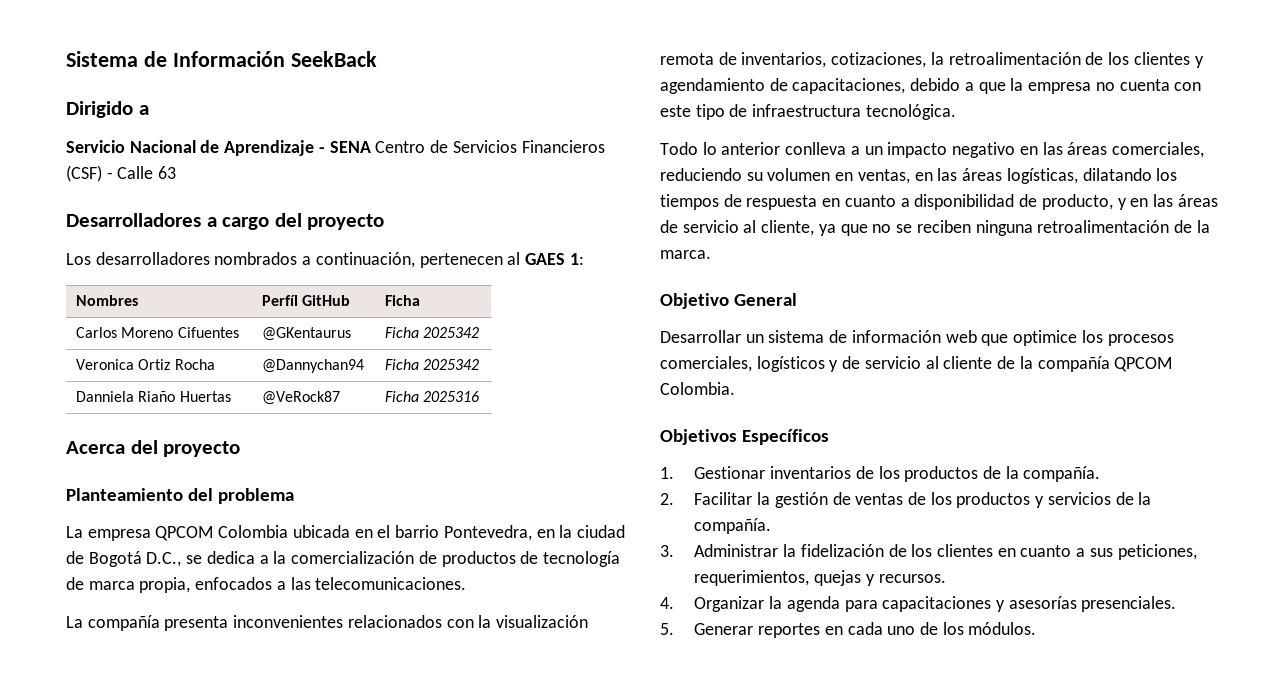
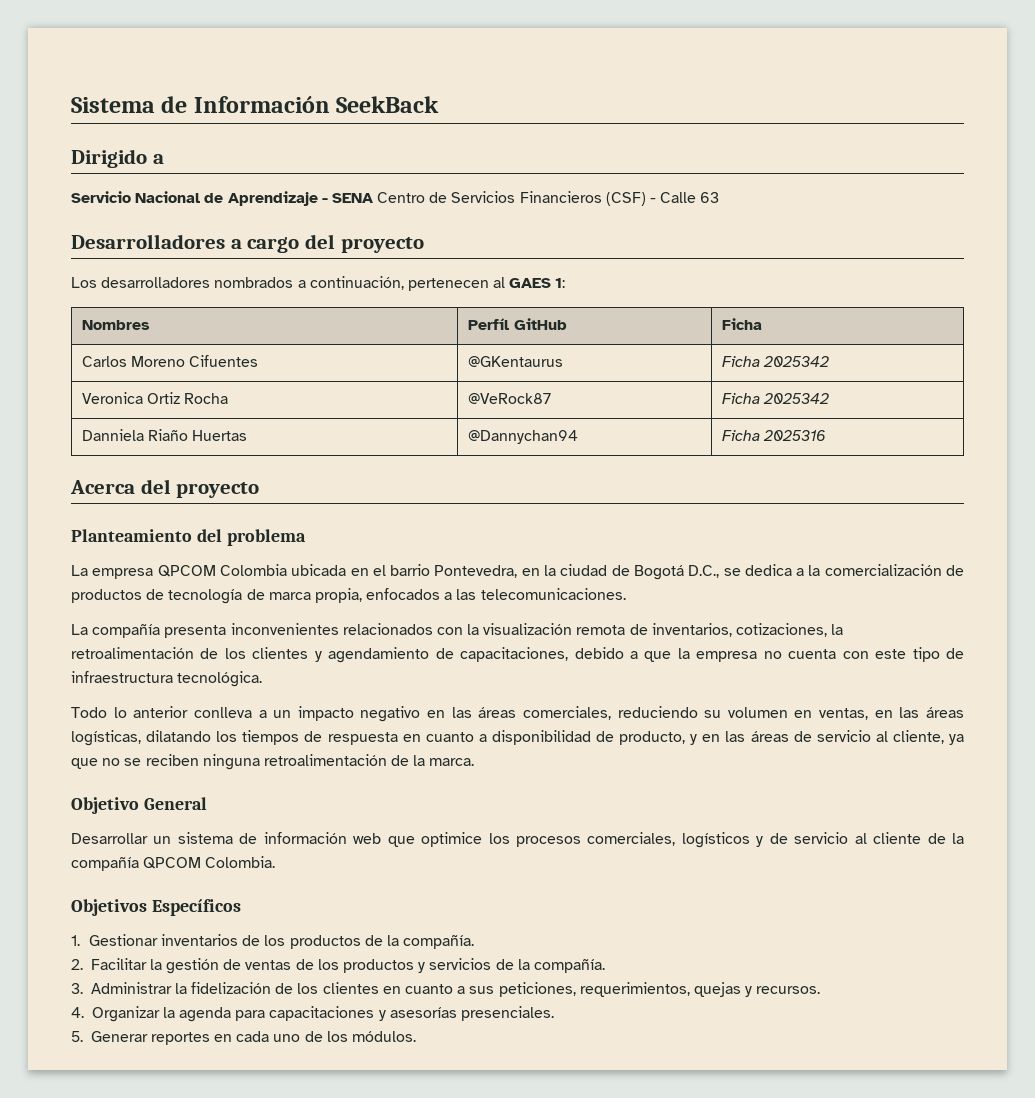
[261,359,364,373] @Dannychan94 -> [467,393,551,404] @VeRock87
[261,391,340,405] @VeRock87 -> [467,430,578,444] @Dannychan94

